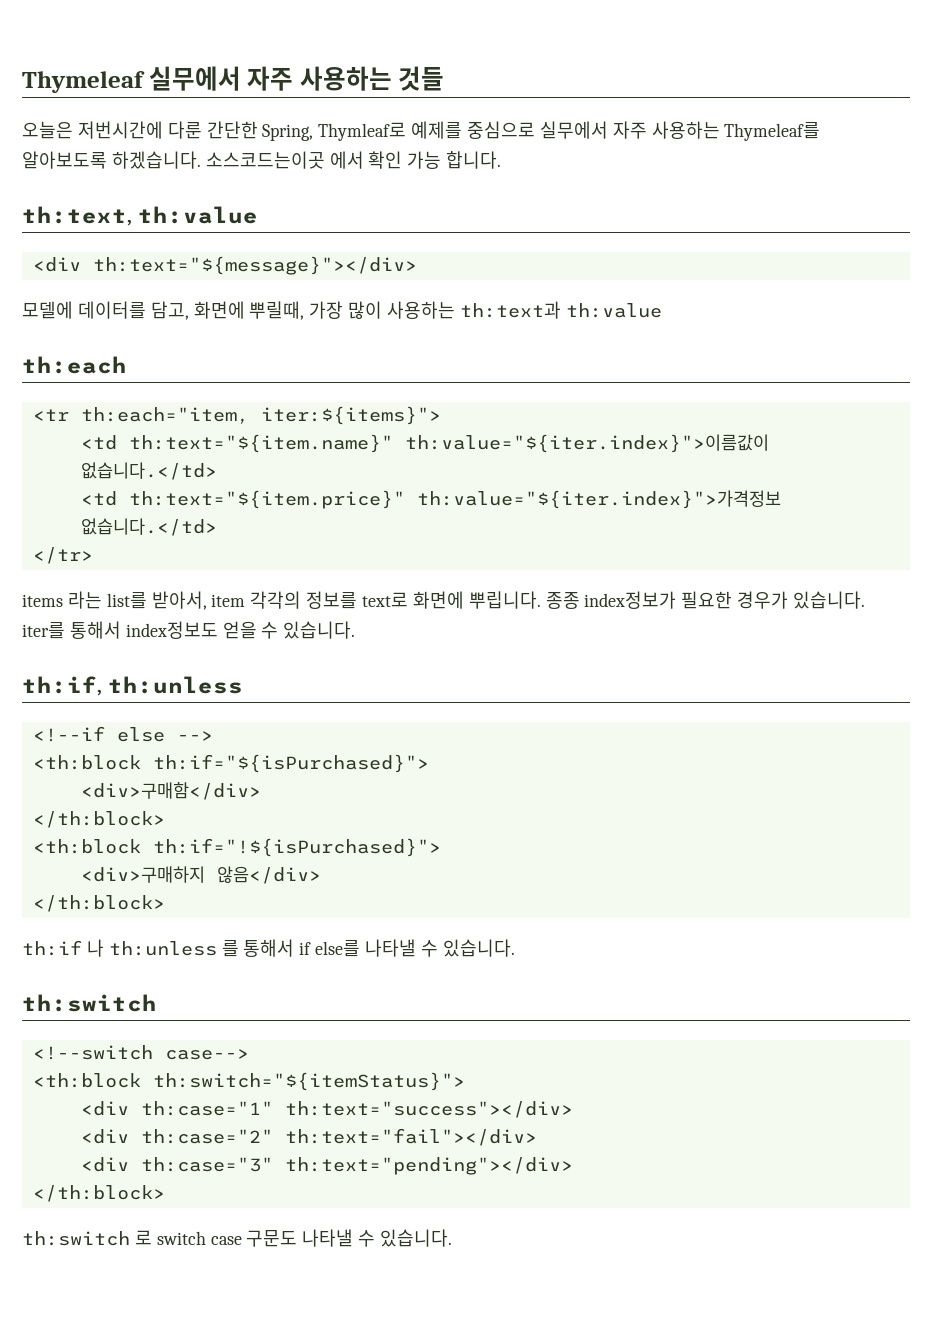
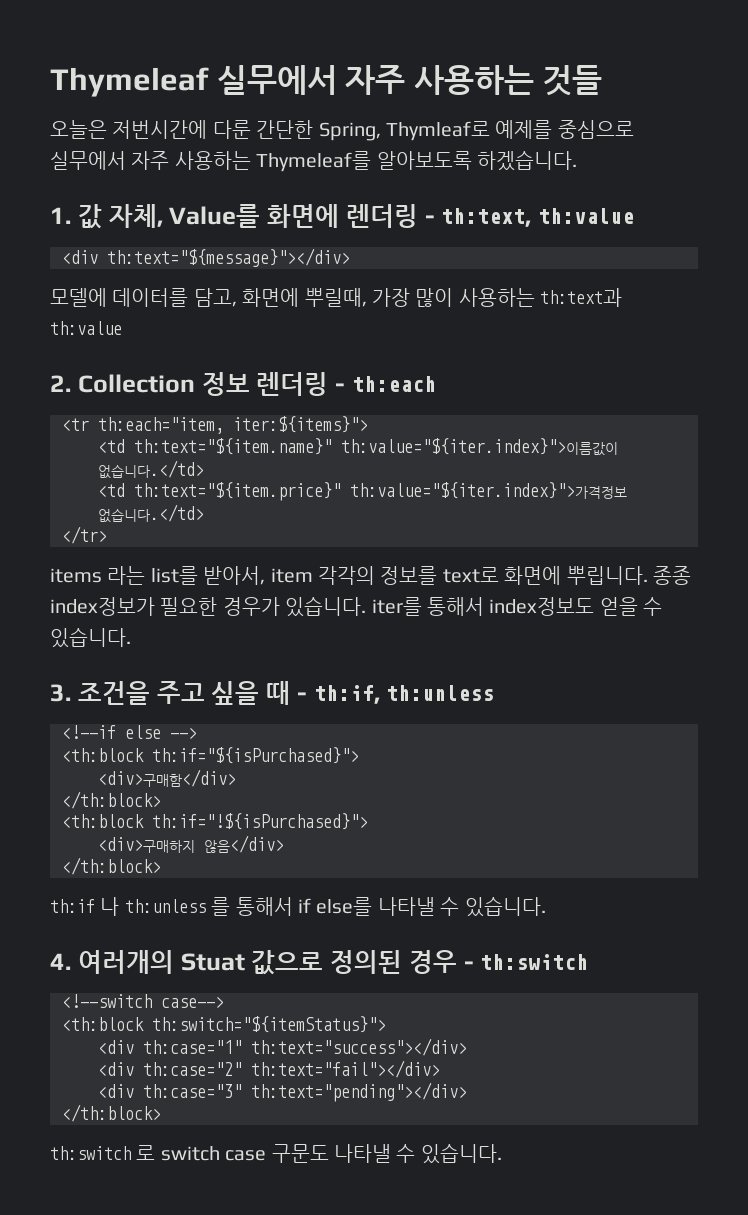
[205,151,502,169] 소스코드는이곳 에서 확인 가능 합니다. // -> [50,204,435,229] // 1. 값 자체, Value를 화면에 렌더링 -
(662, 310) none -> [50,372,345,396] 2. Collection 정보 렌더링 -
(356, 630) none -> [50,681,307,705] 3. 조건을 주고 싶을 때 -
(515, 948) none -> [50,950,474,975] 4. 여러개의 Stuat 값으로 정의된 경우 -

